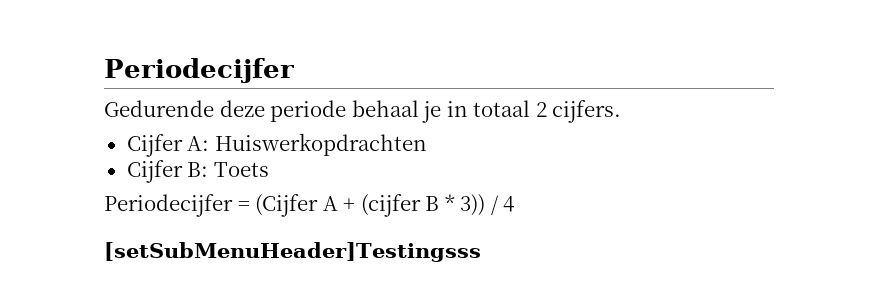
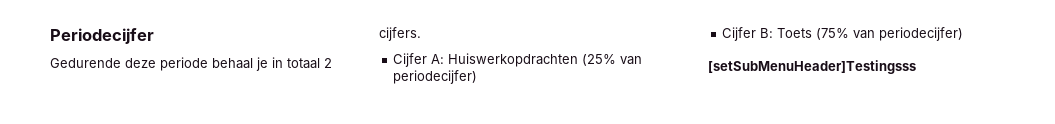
(427, 144) none -> [582,54,643,66] [393,70,478,84] (25% van periodecijfer)
[104,194,515,217] // Periodecijfer = (Cijfer A + (cijfer B * 3)) / 4 -> [816,27,964,41] (75% van periodecijfer)

